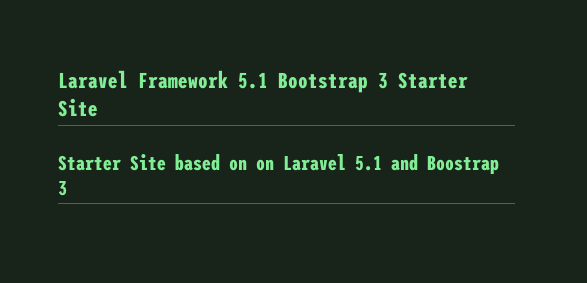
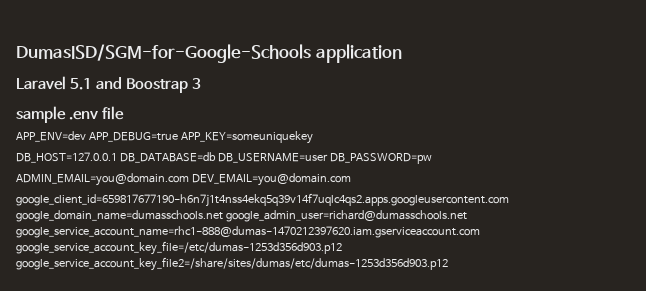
[58,70,468,93] [58,98,98,117] [58,154,274,171] Laravel Framework 5.1 Bootstrap 3 Starter Site // Starter Site based on on -> [16,44,402,63] DumasISD/SGM-for-Google-Schools application //
(67, 188) none -> [16,106,125,123] [16,131,313,144] [16,152,432,164] [16,173,351,186] [16,193,509,207] [16,210,467,222] [16,226,480,238] [16,241,342,255] [16,257,448,271] // sample .env file // APP_ENV=dev APP_DEBUG=true APP_KEY=someuniquekey // DB_HOST=127.0.0.1 DB_DATABASE=db DB_USERNAME=user DB_PASSWORD=pw // ADMIN_EMAIL=you@domain.com DEV_EMAIL=you@domain.com // google_client_id=659817677190-h6n7j1t4nss4ekq5q39v14f7uqlc4qs2.apps.googleusercontent.com google_domain_name=dumasschools.net google_admin_user=richard@dumasschools.net google_service_account_name=rhc1-888@dumas-1470212397620.iam.gserviceaccount.com google_service_account_key_file=/etc/dumas-1253d356d903.p12 google_service_account_key_file2=/share/sites/dumas/etc/dumas-1253d356d903.p12

